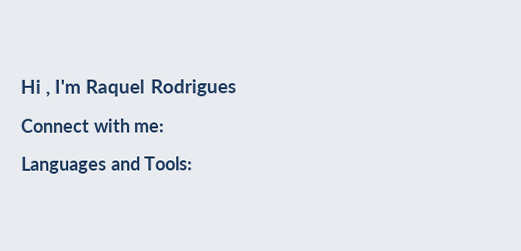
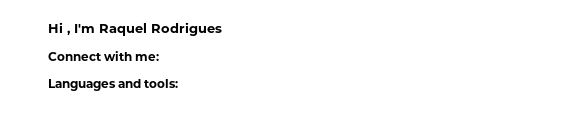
[144,156,194,171] Tools: -> [144,79,179,88] tools:

